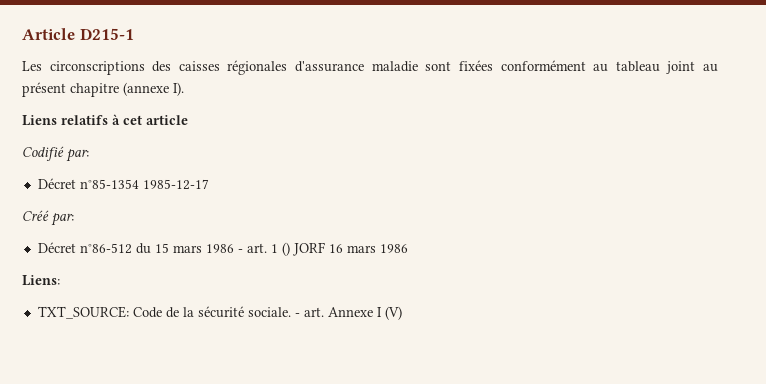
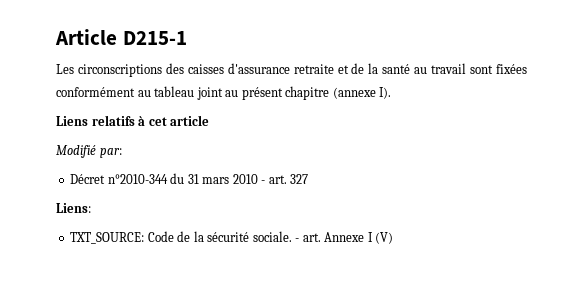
[227,60,418,75] régionales d'assurance maladie -> [227,63,467,74] d'assurance retraite et de la santé au travail
[22,146,89,162] [37,178,209,190] [22,210,74,226] [37,242,408,256] Codifié par: // Décret n°85-1354 1985-12-17 // Créé par: // Décret n°86-512 du 15 mars 1986 - art. 1 () JORF 16 mars 1986 -> [56,145,122,158] [70,173,309,184] Modifié par: // Décret n°2010-344 du 31 mars 2010 - art. 327

